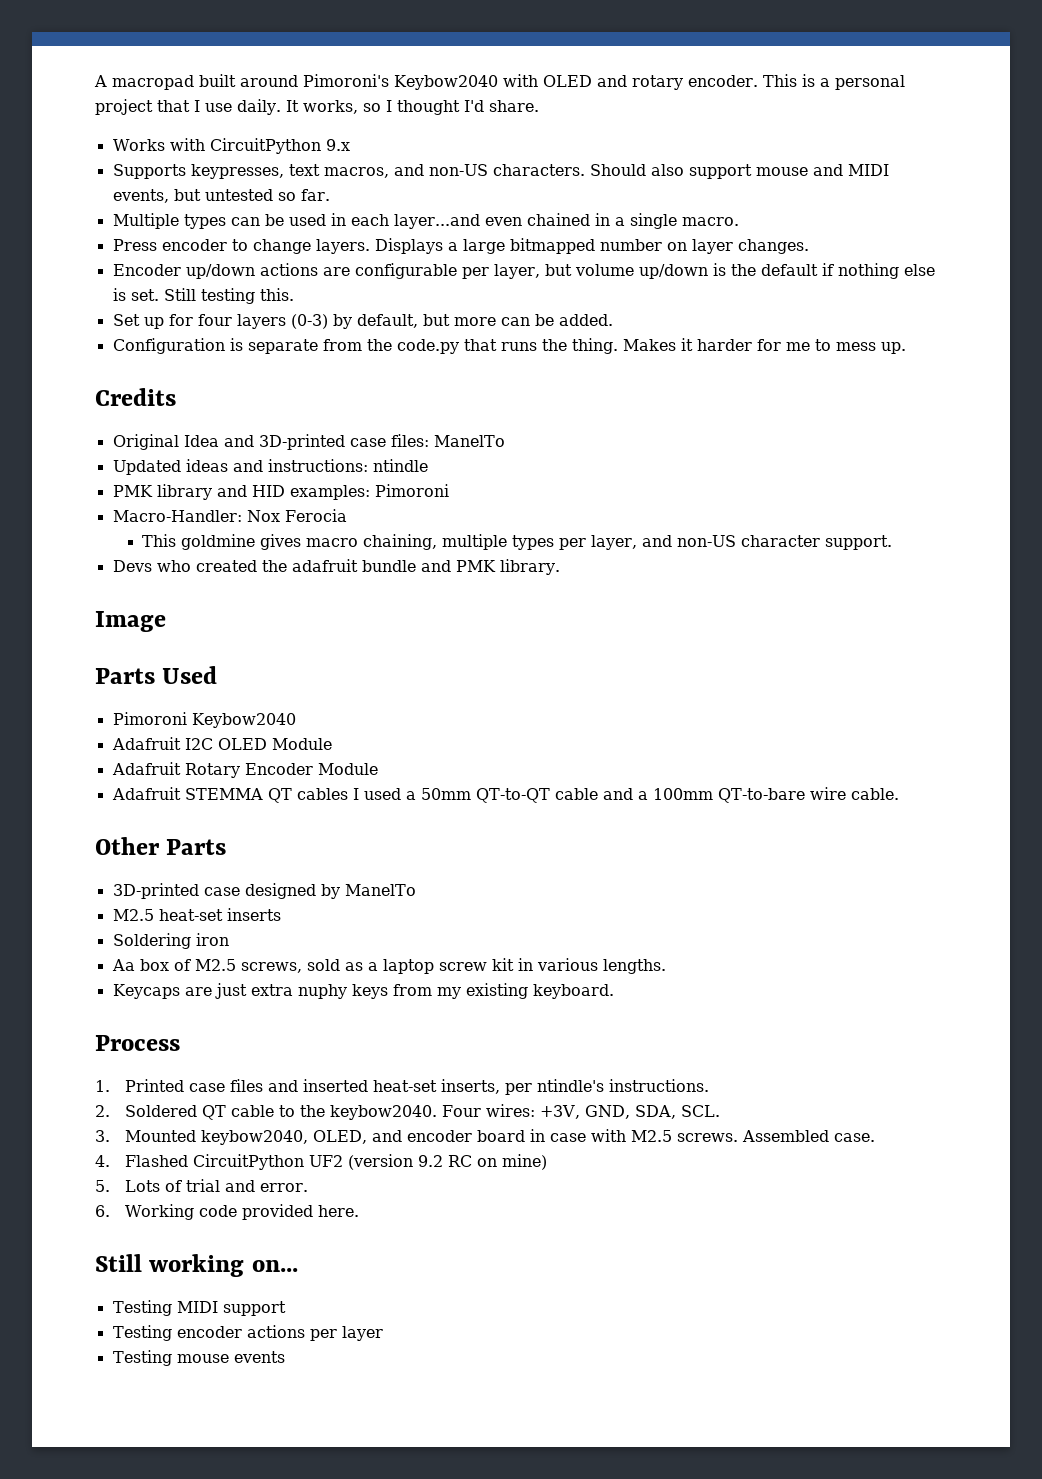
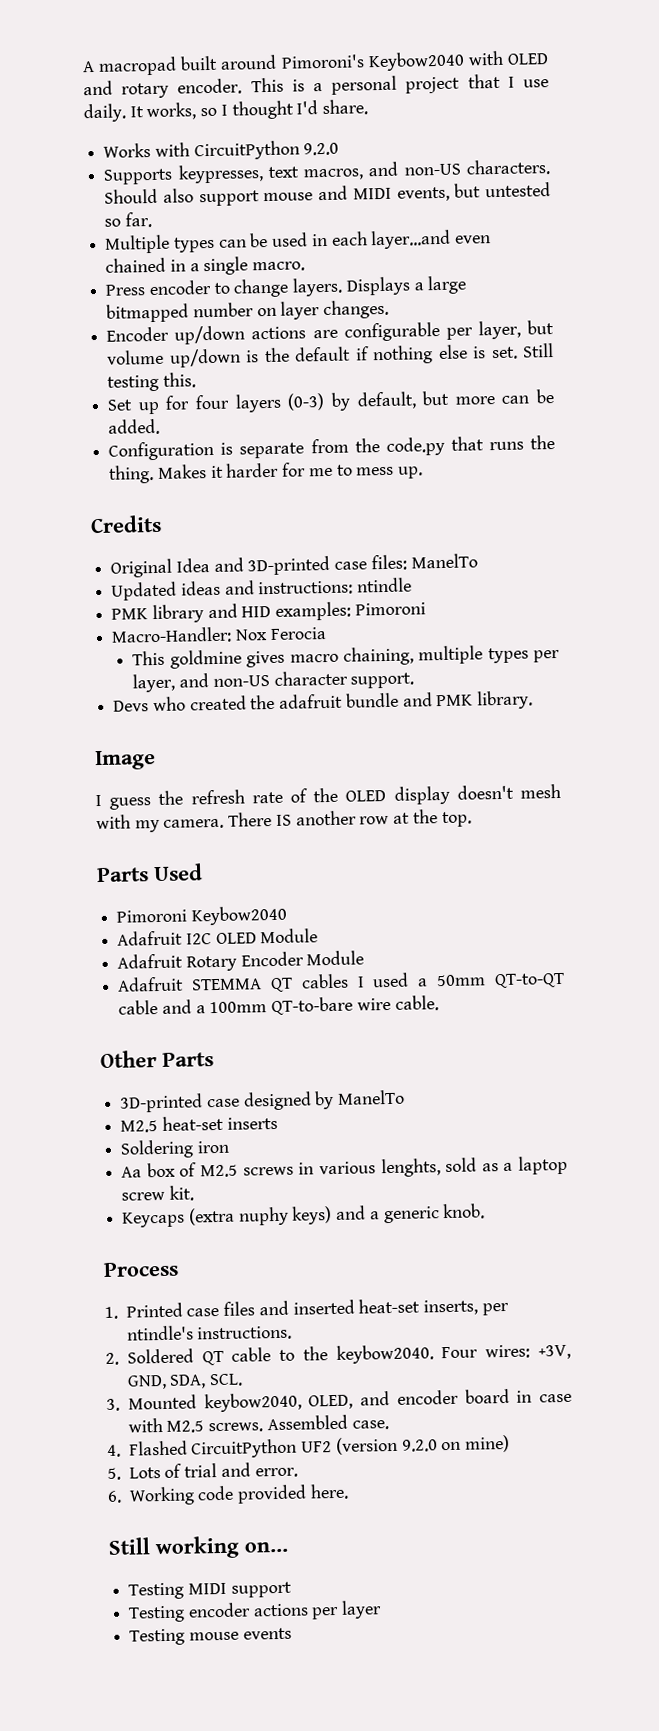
[325,139,350,151] 9.x -> [303,142,340,156] 9.2.0
(166, 621) none -> [95,783,561,810] [96,809,472,833] // I guess the refresh rate of the OLED display doesn't mesh with my camera. There IS another row at the top.
[240,962,302,973] screws, -> [242,1158,441,1178] screws in various lenghts,
[491,958,666,974] [112,983,614,999] kit in various lengths. // Keycaps are just extra nuphy keys from my existing keyboard. -> [168,1185,194,1201] [122,1203,486,1228] kit. // Keycaps (extra nuphy keys) and a generic knob.
[417,1155,472,1167] 9.2 RC -> [401,1439,438,1452] 9.2.0

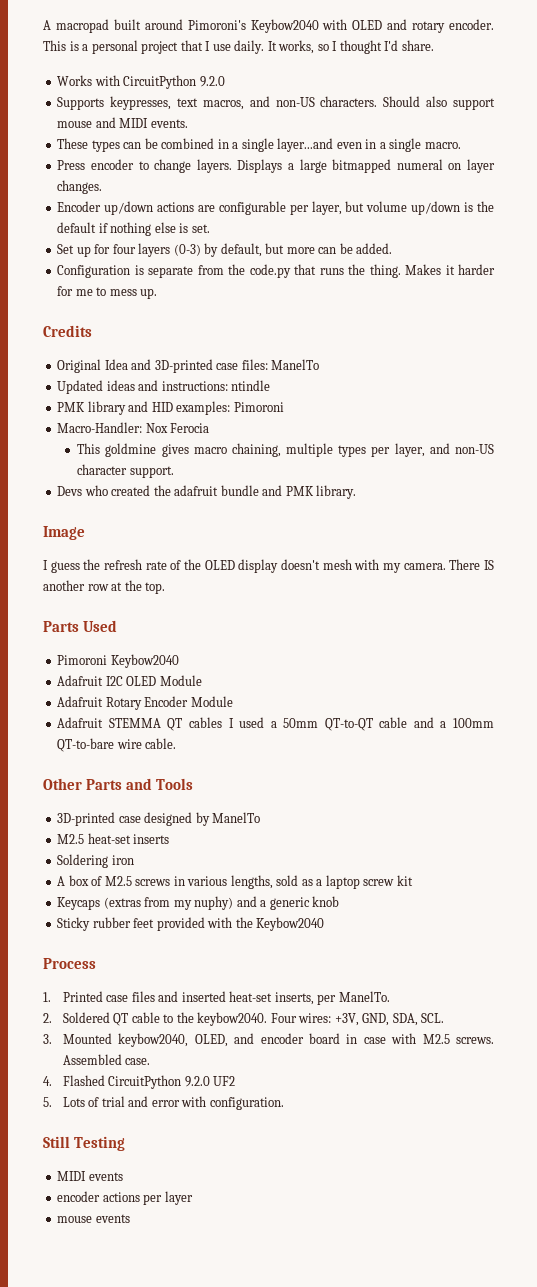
[396,182,551,202] [104,212,152,228] [104,231,368,254] events, but untested so far. // Multiple types can be used in each -> [150,119,188,128] [57,138,274,152] events. // These types can be combined in a single
[105,257,167,273] chained -> (362, 145) none
[192,302,254,318] number -> [396,159,443,170] numeral
[522,343,555,358] [107,372,196,392] Still testing this. -> (210, 228) none
(214, 1059) none -> [125,778,193,790] and Tools
[121,1166,143,1178] Aa -> [57,876,66,886] A
[380,1158,441,1178] lenghts, -> [230,875,273,889] lengths,
[168,1185,194,1201] kit. -> [396,875,413,886] kit
[187,1203,486,1226] (extra nuphy keys) and a generic knob. -> [103,896,340,910] [57,917,325,931] (extras from my nuphy) and a generic knob // Sticky rubber feet provided with the Keybow2040
[126,1325,293,1341] ntindle's instructions. -> [338,991,390,1002] ManelTo.
(298, 1448) none -> [184,1076,210,1087] 9.2.0
[334,1434,511,1455] (version 9.2.0 on mine) -> (236, 1081) none
[254,1467,298,1478] [107,1483,349,1506] [108,1535,288,1560] [128,1581,292,1600] [128,1605,186,1623] error. // 6. Working code provided here. // Still working on... // Testing MIDI support // Testing -> [151,1096,284,1110] [43,1136,125,1151] [57,1171,123,1181] error with configuration. // Still Testing // MIDI events //
[129,1628,186,1646] Testing -> (193, 1198) none

